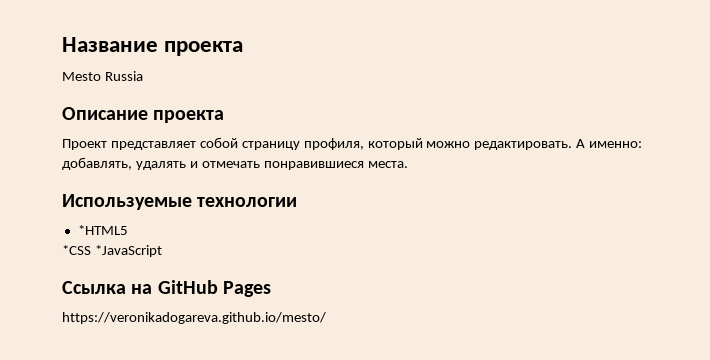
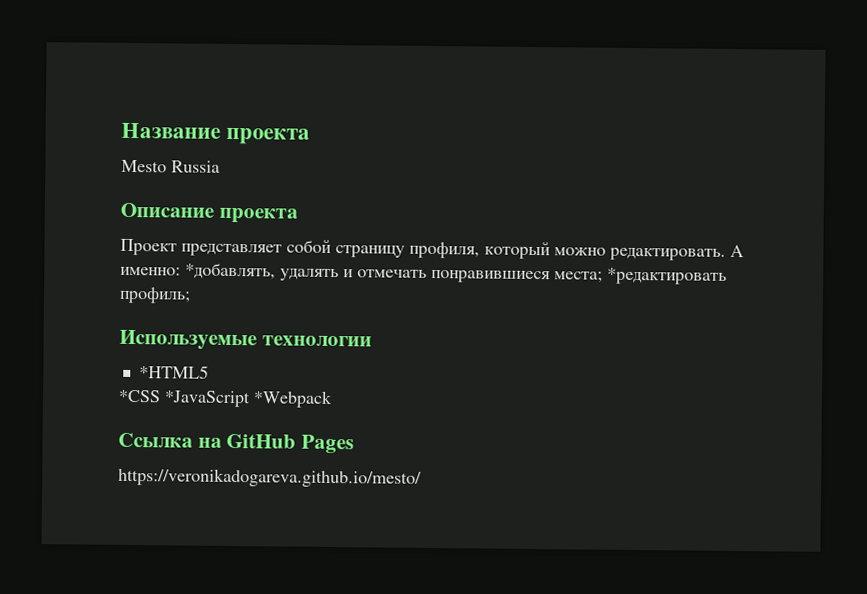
[62,157,132,170] добавлять, -> [185,262,276,280] *добавлять,
[367,161,408,168] места. -> [554,267,727,285] [119,286,191,304] места; *редактировать профиль;
(162, 251) none -> [253,390,333,408] *Webpack

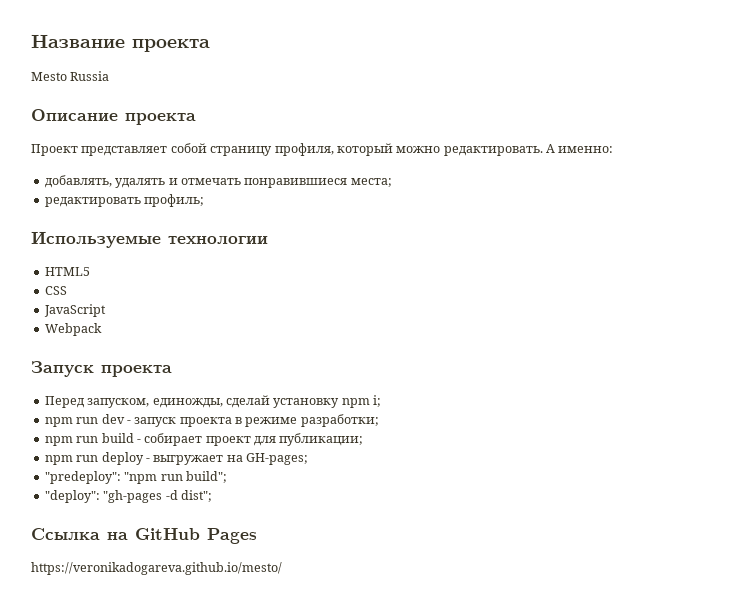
[185,262,276,280] *добавлять, -> [44,175,112,188] // добавлять,
[607,267,727,285] *редактировать -> [44,197,141,207] // редактировать
[138,365,209,379] [118,389,333,408] *HTML5 // *CSS *JavaScript *Webpack -> [44,267,90,276] [44,286,67,295] [43,304,106,317] [44,323,102,336] [31,361,172,377] [44,395,381,408] [44,414,379,427] [44,433,364,446] [44,452,308,465] [44,471,227,484] [44,490,212,503] HTML5 // CSS // JavaScript // Webpack // Запуск проекта // Перед запуском, единожды, сделай установку npm i; // npm run dev - запуск проекта в режиме разработки; // npm run build - собирает проект для публикации; // npm run deploy - выгружает на GH-pages; // "predeploy": "npm run build"; // "deploy": "gh-pages -d dist";

